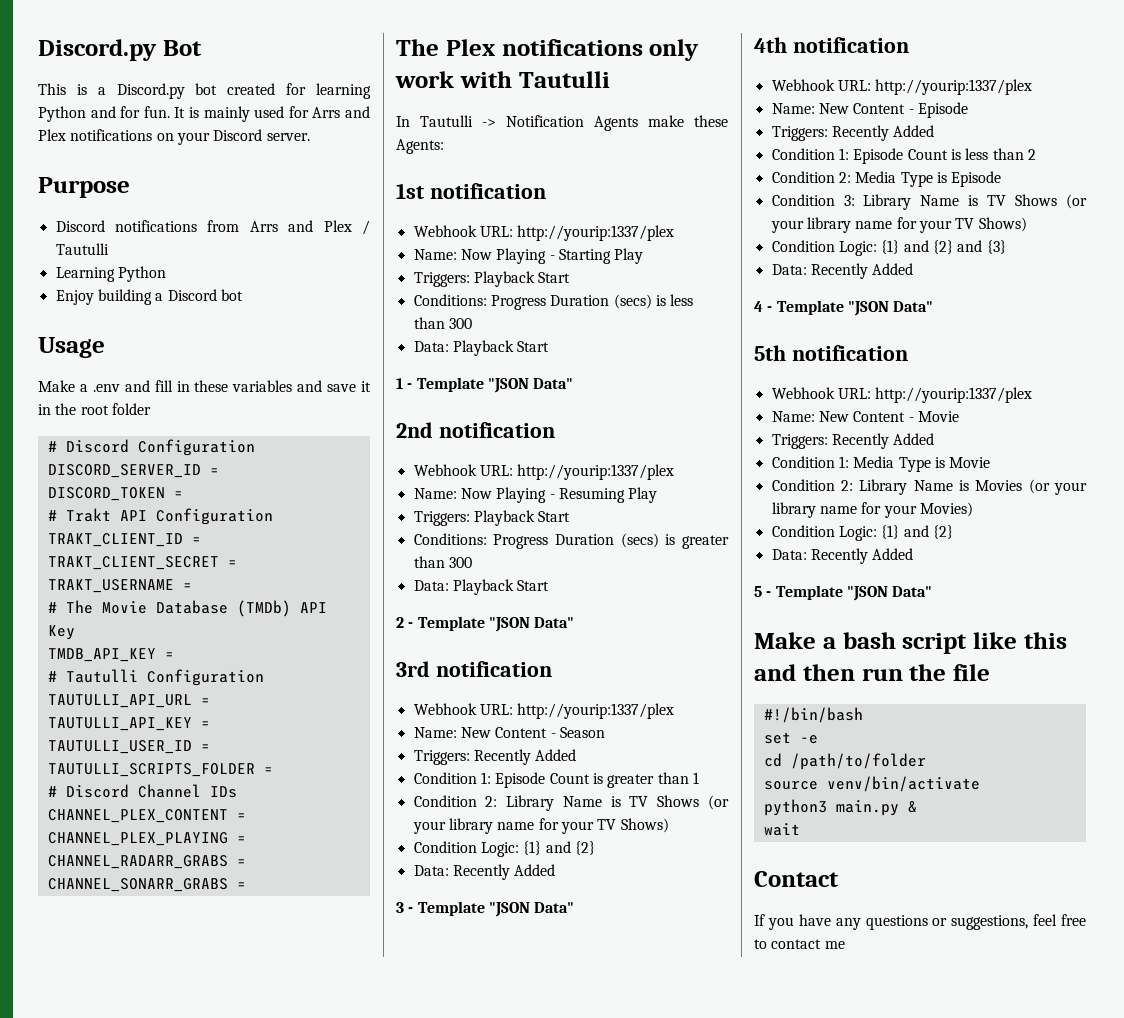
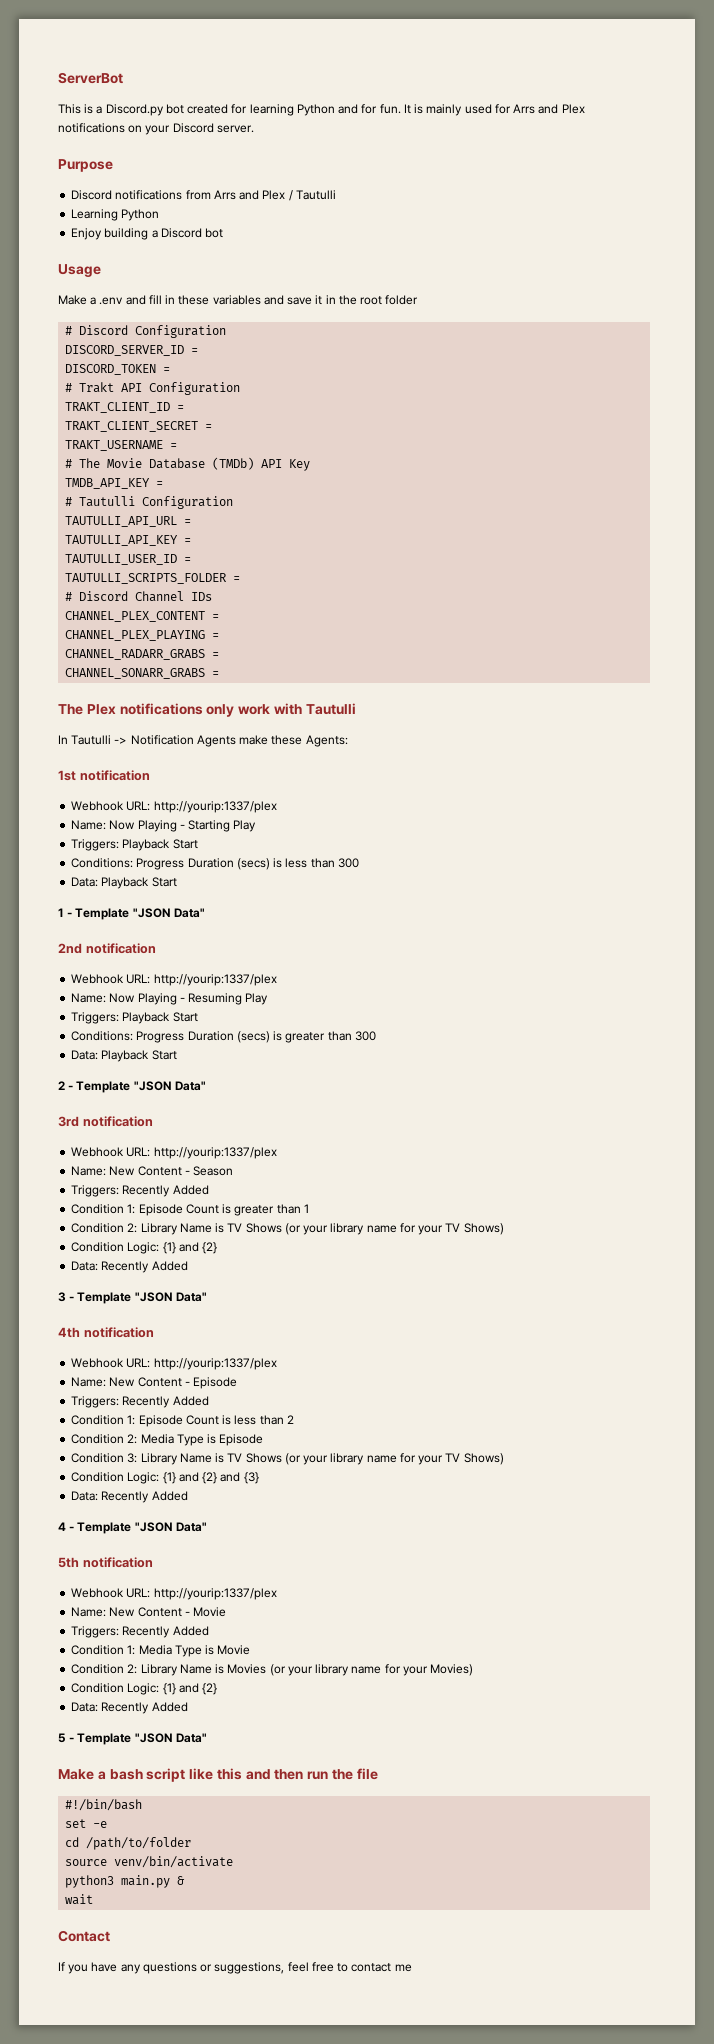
[38,39,202,61] Discord.py Bot -> [58,72,123,84] ServerBot

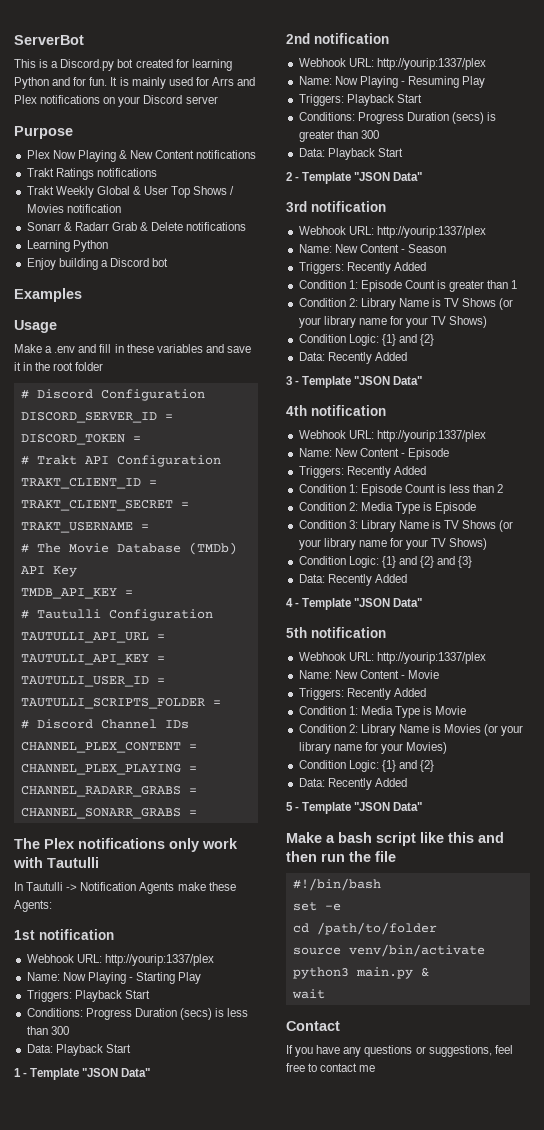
[216,125,254,133] server. -> [185,96,218,104] server
[71,190,336,201] Discord notifications from Arrs and Plex / Tautulli -> [26,150,257,162] [26,168,157,180] [26,186,235,198] [26,204,121,213] [26,222,247,231] Plex Now Playing & New Content notifications // Trakt Ratings notifications // Trakt Weekly Global & User Top Shows / Movies notification // Sonarr & Radarr Grab & Delete notifications
(224, 233) none -> [14,288,82,302] // Examples

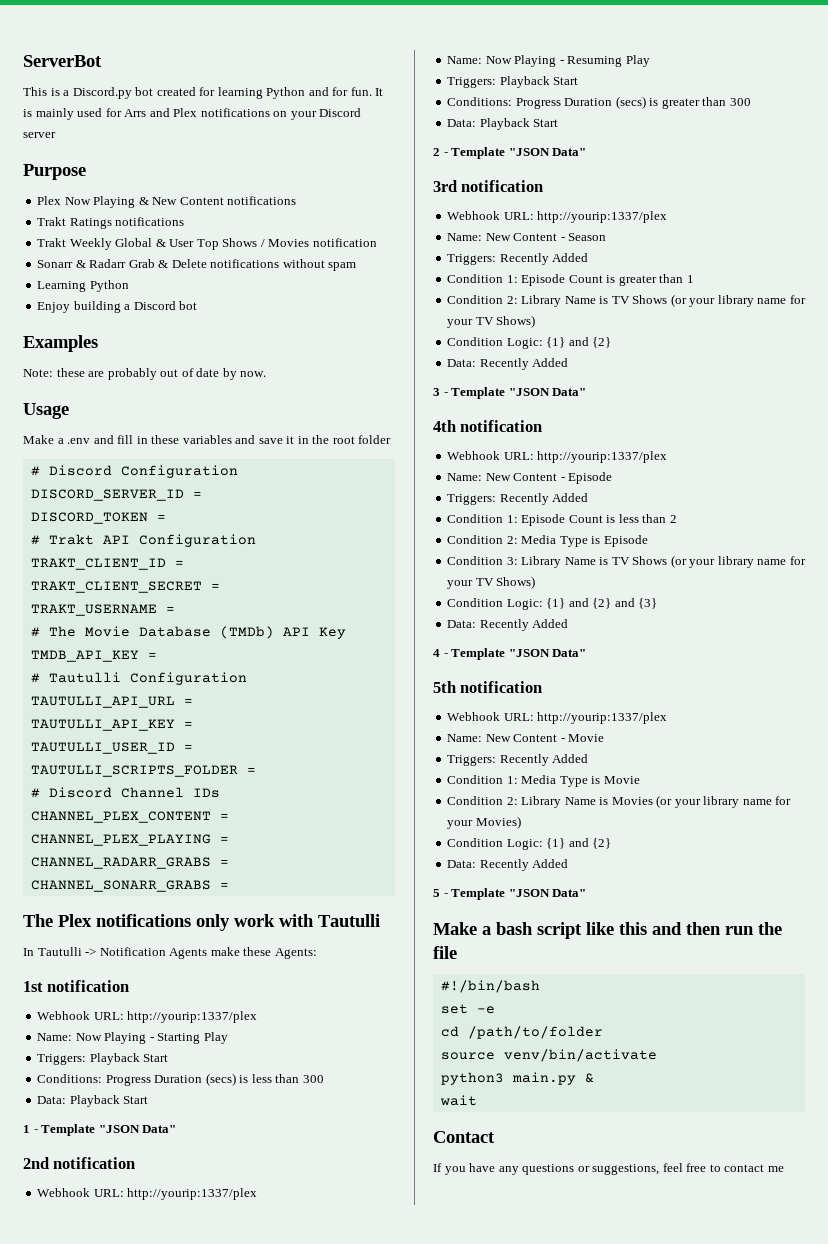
(247, 226) none -> [282,259,357,271] without spam
(82, 295) none -> [23,368,267,380] // Note: these are probably out of date by now.

